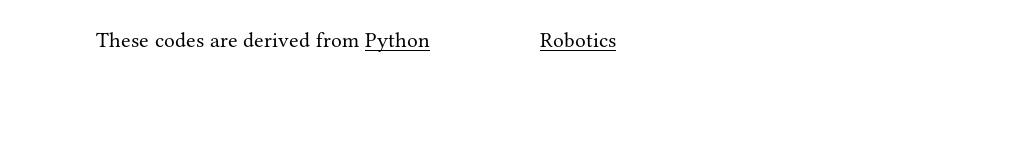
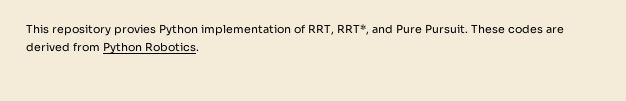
(96, 39) none -> [26,24,468,36] This repository provies Python implementation of RRT, RRT*, and Pure Pursuit.
[540,32,616,48] Robotics -> [145,42,199,52] Robotics.

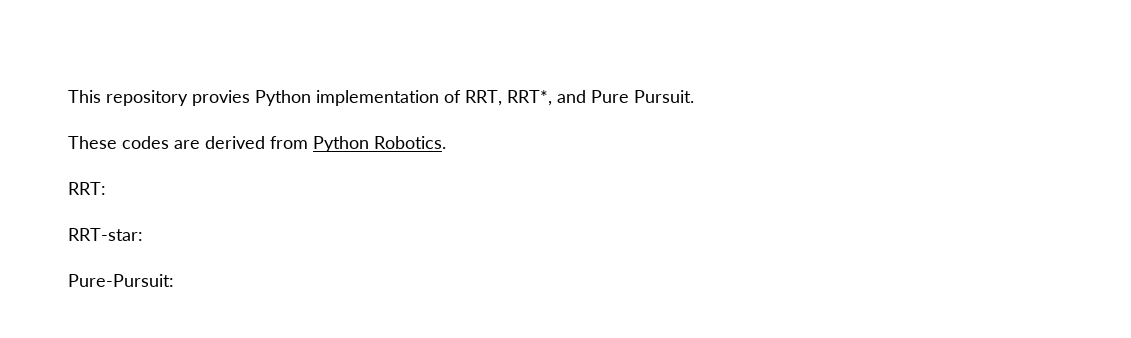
(468, 29) none -> (694, 96) //
(199, 47) none -> [68,182,106,195] [68,228,143,241] [68,274,174,287] // RRT: // RRT-star: // Pure-Pursuit:

